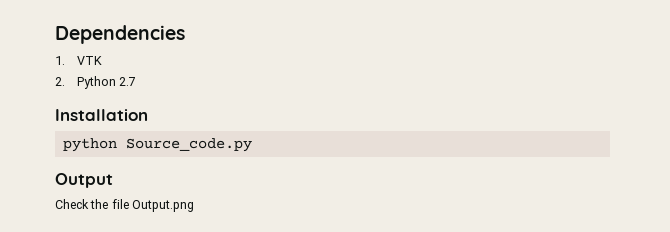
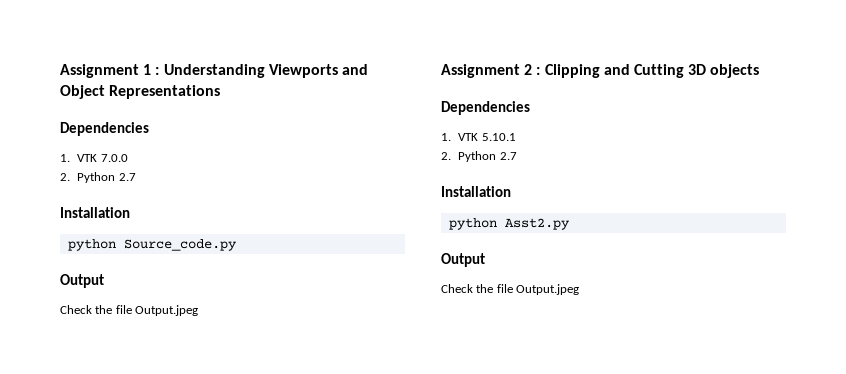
[55,25,185,44] [55,56,102,65] Dependencies // 1. VTK -> [60,64,368,78] [60,85,221,99] [60,122,149,136] [60,154,128,162] Assignment 1 : Understanding Viewports and Object Representations // Dependencies // 1. VTK 7.0.0
[132,200,195,212] Output.png -> [135,305,199,316] [441,64,760,78] [441,101,530,115] [441,133,516,141] [441,151,517,162] [441,186,511,197] [448,218,570,230] [441,253,485,267] [441,284,580,295] Output.jpeg // Assignment 2 : Clipping and Cutting 3D objects // Dependencies // 1. VTK 5.10.1 // 2. Python 2.7 // Installation // python Asst2.py // Output // Check the file Output.jpeg

